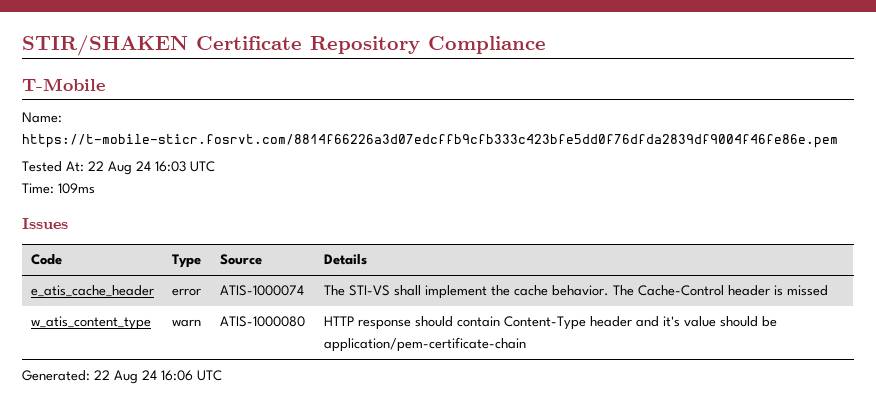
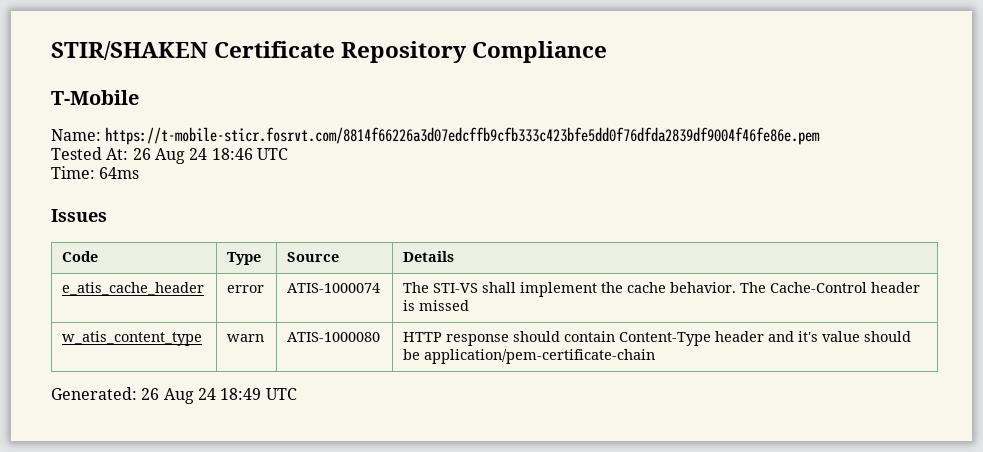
[88,161,186,175] 22 Aug 24 16:03 -> [132,148,253,164] 26 Aug 24 18:46
[58,183,95,194] 109ms -> [99,167,140,179] 64ms
[94,370,193,384] 22 Aug 24 16:06 -> [141,388,262,404] 26 Aug 24 18:49

